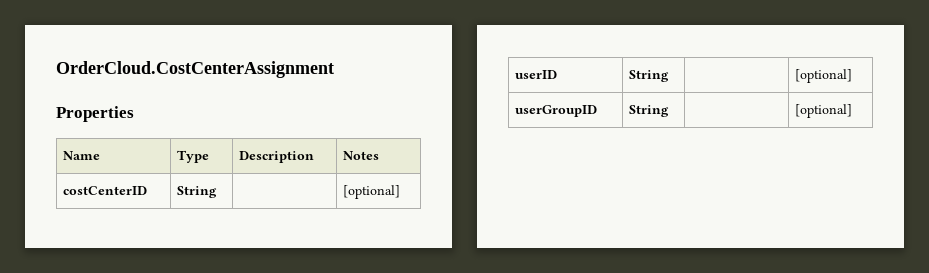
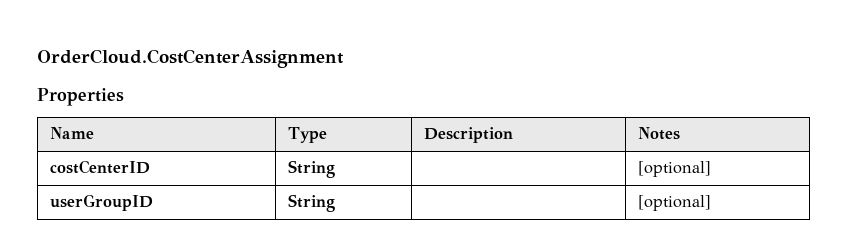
[514,70,557,79] [628,70,669,82] [794,69,852,83] // userID | String | | [optional] -> (712, 169) none

